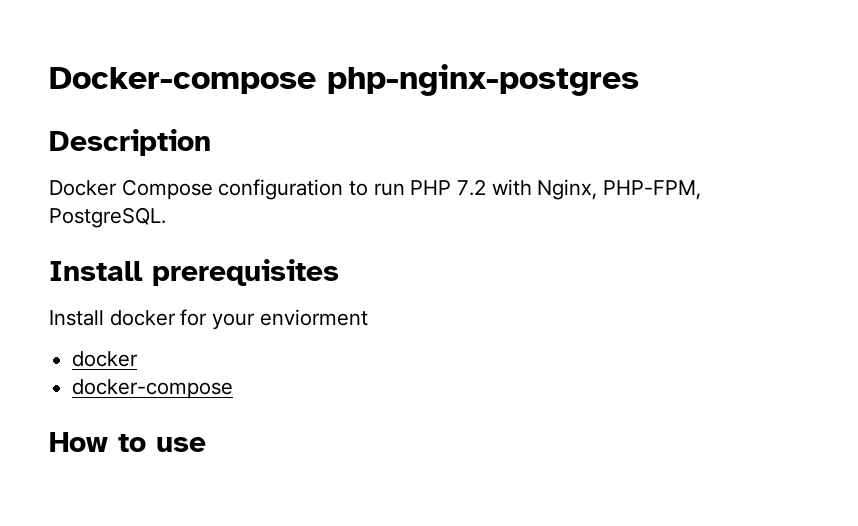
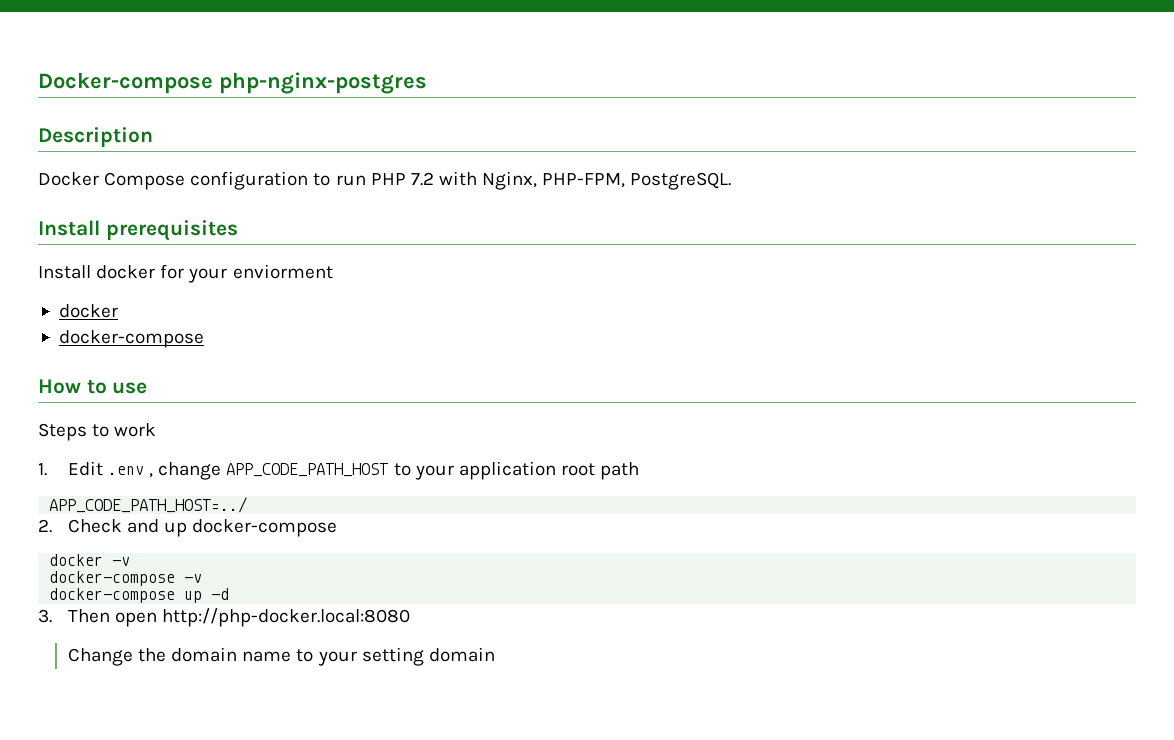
(206, 444) none -> [38,423,157,441] [38,461,640,480] [49,497,248,513] [38,519,338,537] [49,554,131,566] [49,571,203,586] [49,588,230,603] [38,608,411,627] [67,647,495,666] // Steps to work // 1. Edit .env , change APP_CODE_PATH_HOST to your application root path // APP_CODE_PATH_HOST=../ // 2. Check and up docker-compose // docker -v // docker-compose -v // docker-compose up -d // 3. Then open http://php-docker.local:8080 // Change the domain name to your setting domain

